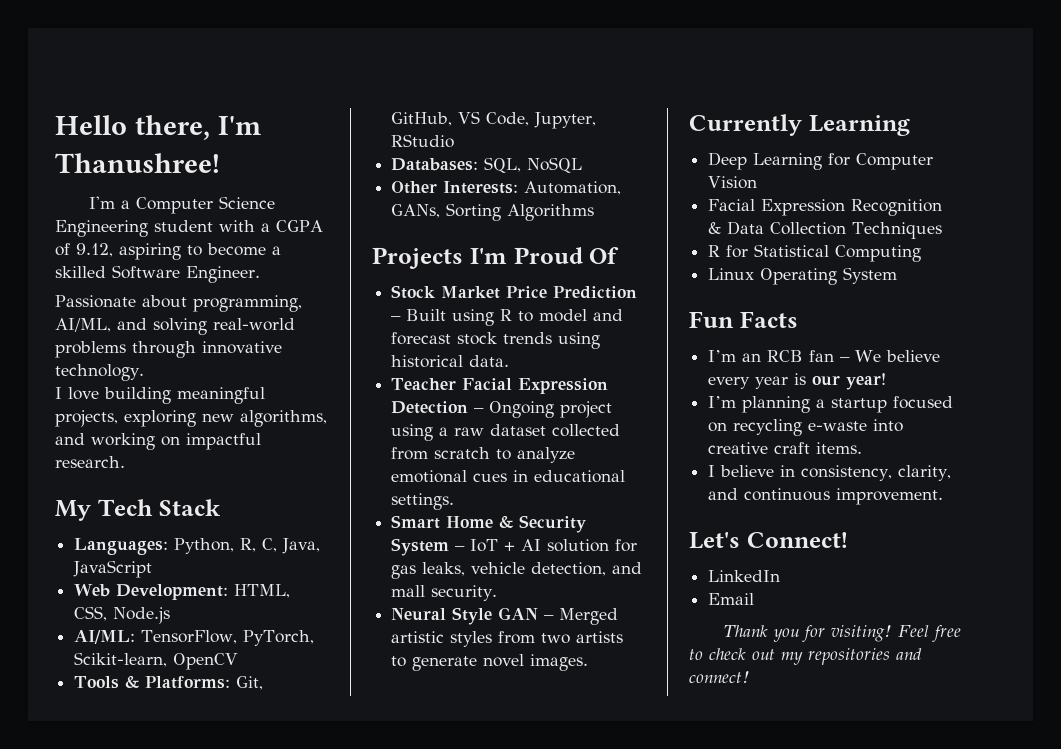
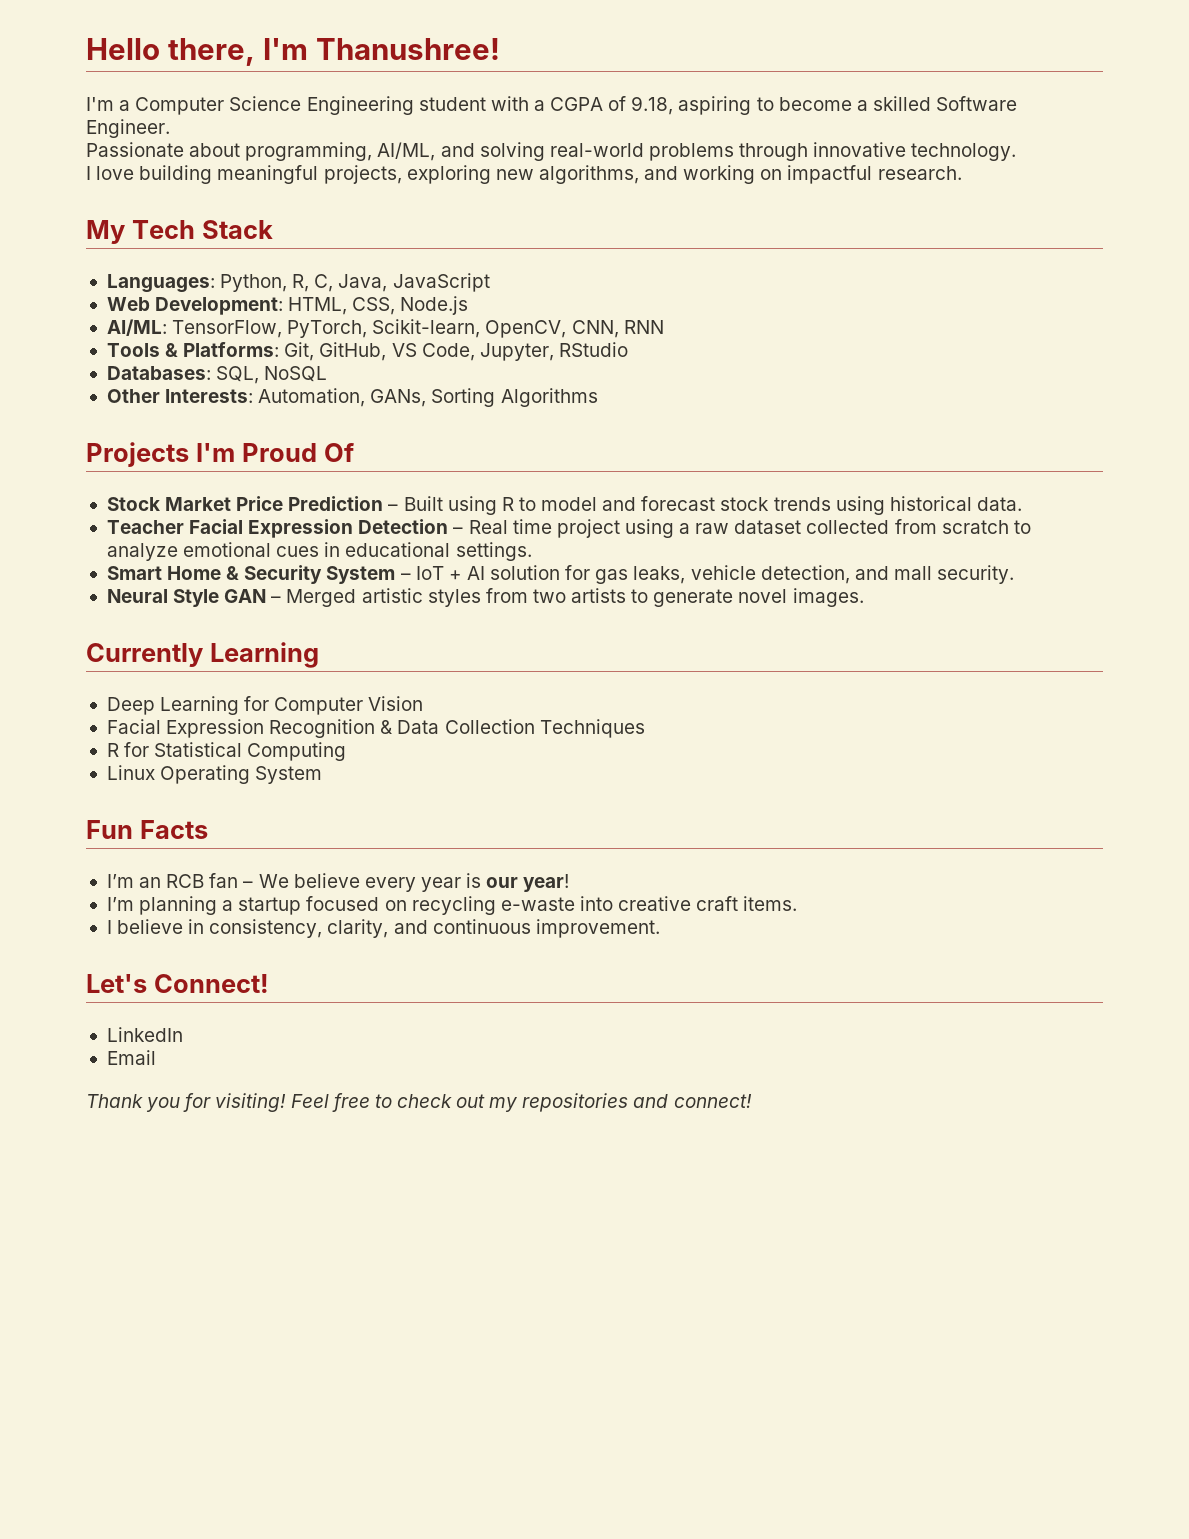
[76,243,113,257] 9.12, -> [631,96,674,115] 9.18,
[173,653,239,670] OpenCV -> [485,320,664,338] OpenCV, CNN, RNN
[489,401,555,418] Ongoing -> [468,519,552,534] Real time

